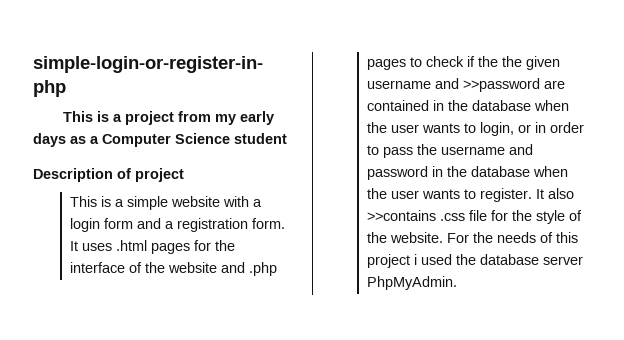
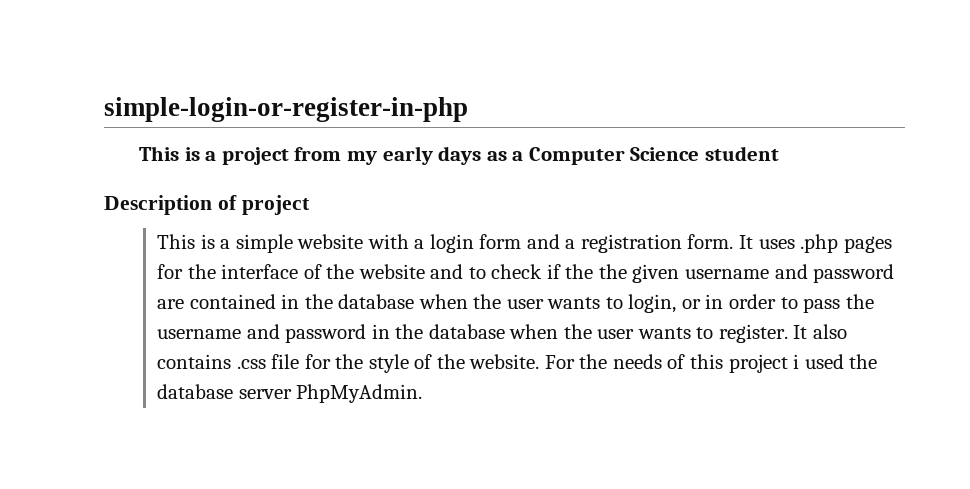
[116,240,148,251] .html -> [800,234,839,253] .php
[249,262,278,276] [367,59,407,70] .php pages -> (464, 271) none
[463,78,541,92] >>password -> [813,264,895,283] password
[367,210,437,221] >>contains -> [157,354,232,369] contains

